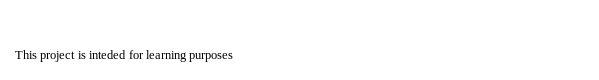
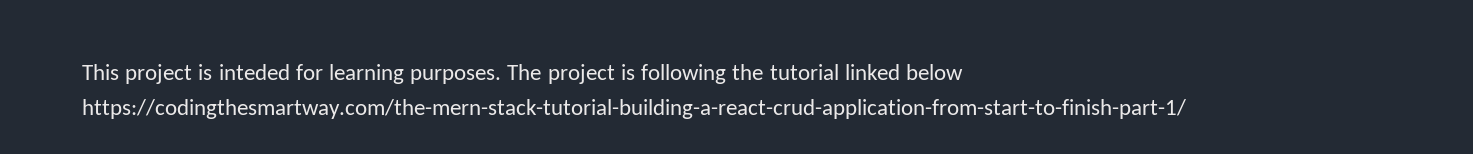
[189,53,234,62] purposes -> [410,64,963,84] [82,99,1186,119] purposes. The project is following the tutorial linked below https://codingthesmartway.com/the-mern-stack-tutorial-building-a-react-crud-application-from-start-to-finish-part-1/

